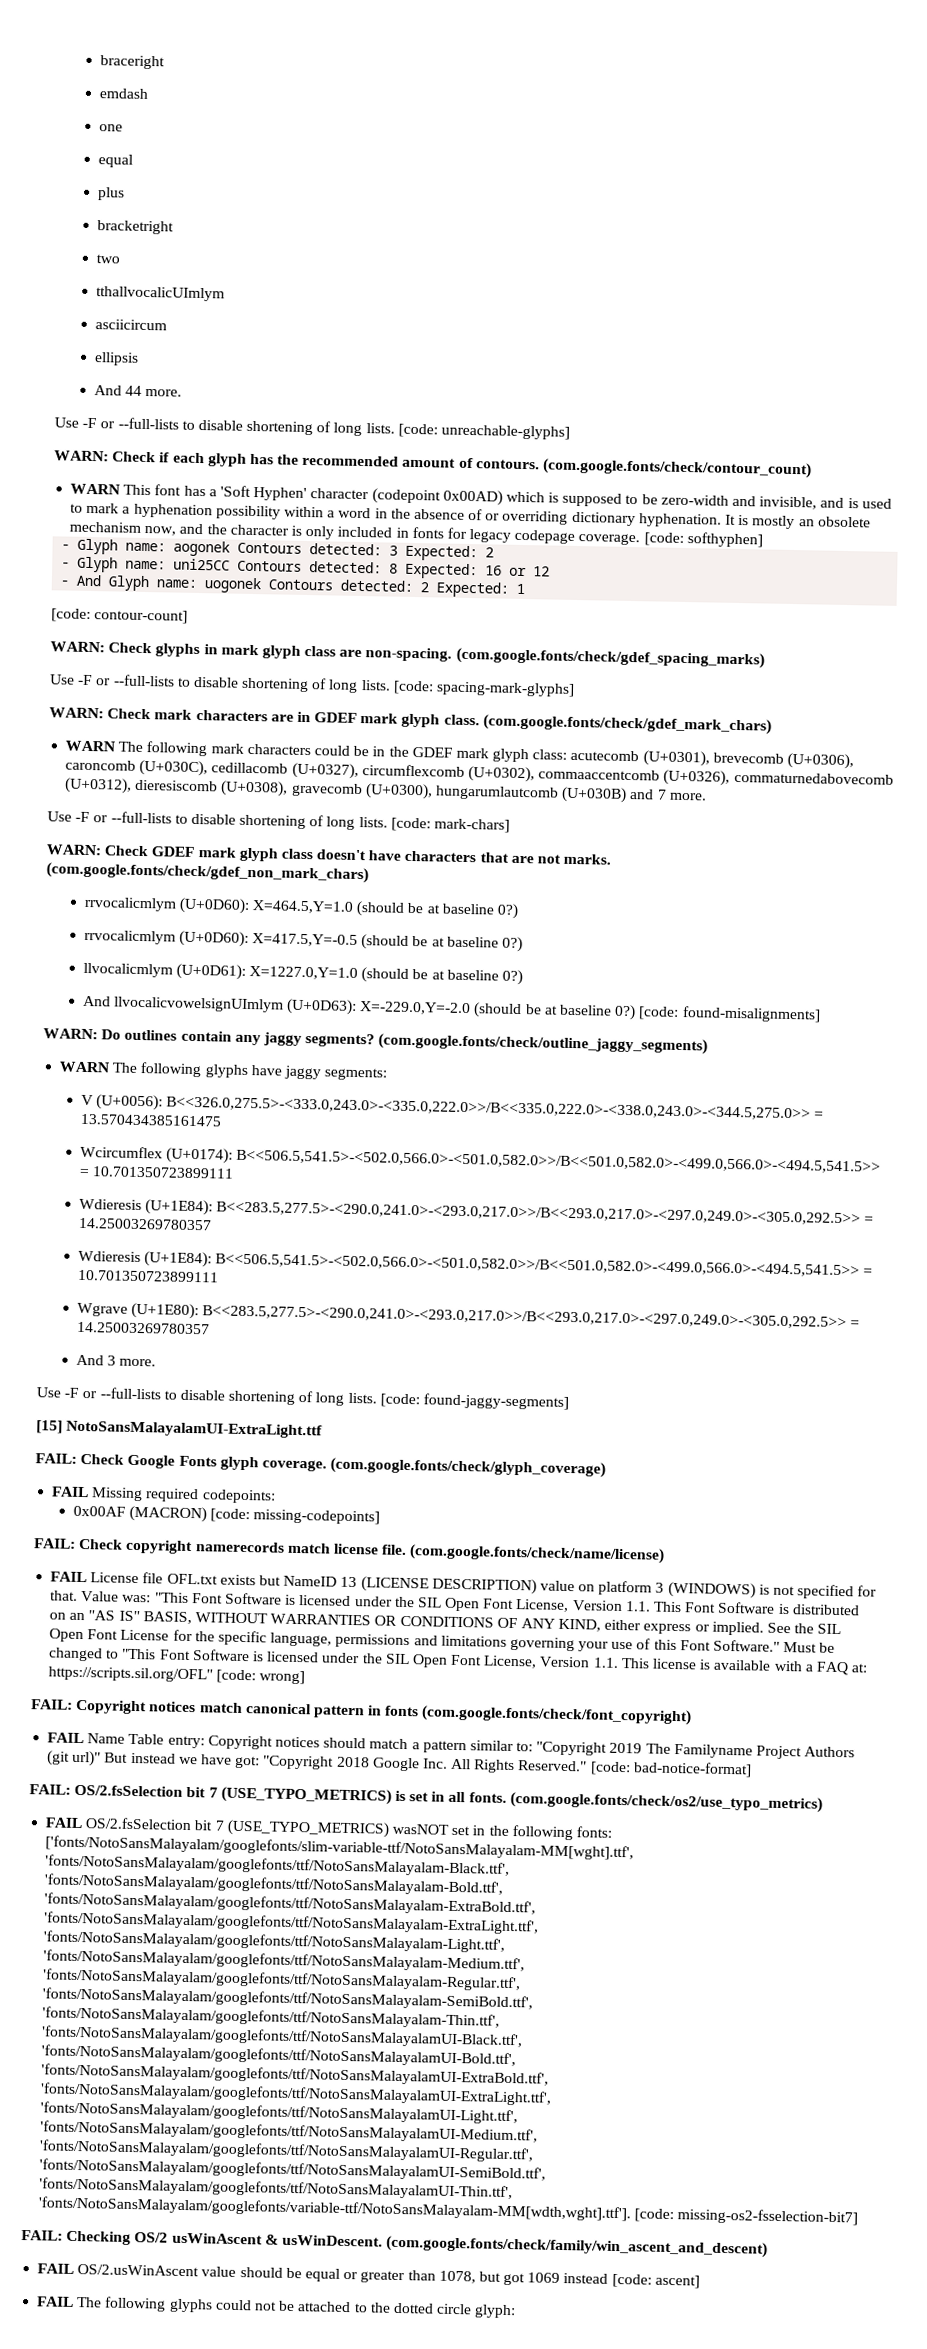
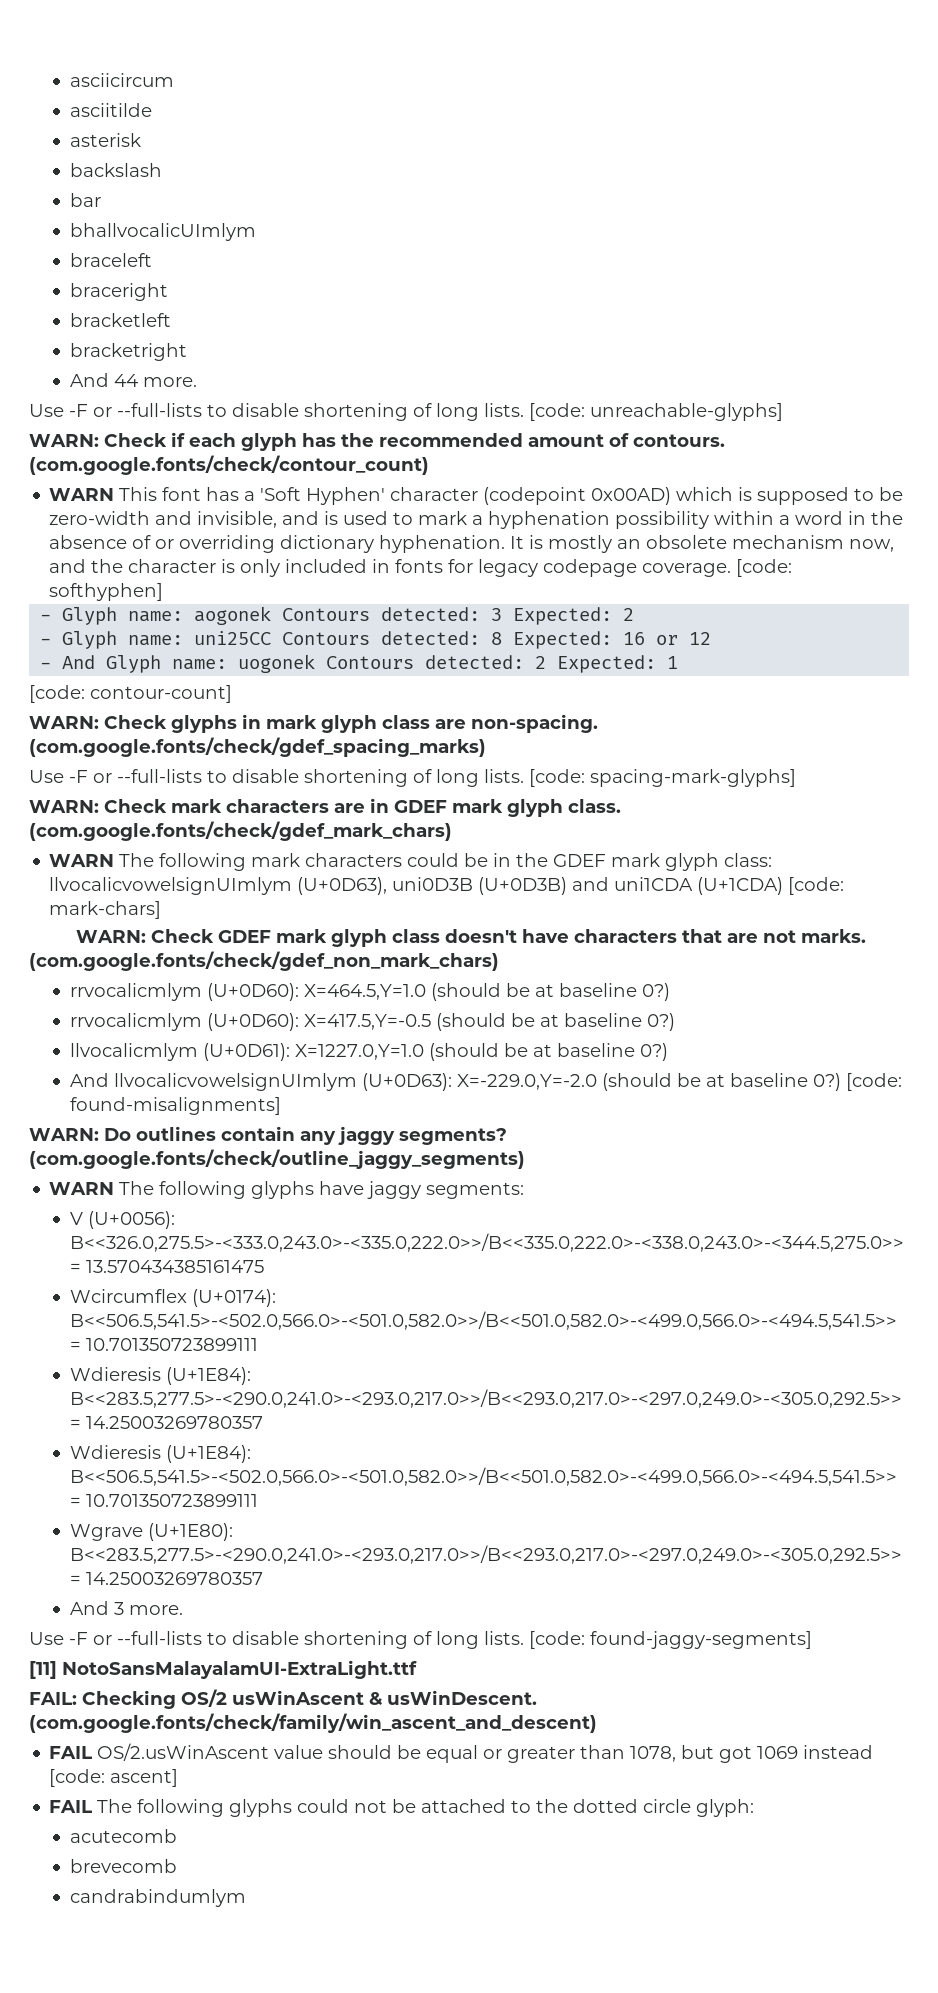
[99,55,165,70] [98,88,149,99] [98,124,123,132] [97,154,133,168] [96,187,125,201] [96,220,174,235] [95,254,120,264] [95,286,225,302] [94,319,167,331] [93,352,139,366] braceright // emdash // one // equal // plus // bracketright // two // tthallvocalicUImlym // asciicircum // ellipsis -> [70,73,175,87] [70,103,153,117] [70,133,142,147] [70,163,163,177] [70,193,102,207] [70,223,257,241] [70,253,153,267] [70,283,169,301] [70,313,172,327] [70,343,188,361] asciicircum // asciitilde // asterisk // backslash // bar // bhallvocalicUImlym // braceleft // braceright // bracketleft // bracketright
[570,749,855,770] [65,759,894,786] [64,777,707,803] [47,811,388,830] acutecomb (U+0301), brevecomb (U+0306), caroncomb (U+030C), cedillacomb (U+0327), circumflexcomb (U+0302), commaaccentcomb (U+0326), commaturnedabovecomb (U+0312), dieresiscomb (U+0308), gravecomb (U+0300), hungarumlautcomb (U+030B) and 7 more. // Use -F or --full-lists to disable shortening of long lists. -> [49,877,784,895] llvocalicvowelsignUImlym (U+0D63), uni0D3B (U+0D3B) and uni1CDA (U+1CDA)
[36,1420,63,1434] [15] -> [29,1661,57,1679] [11]
[35,1453,607,1478] [51,1486,276,1504] [72,1505,381,1525] [34,1538,666,1564] [50,1571,878,1600] [50,1590,860,1616] [49,1610,842,1636] [49,1628,836,1653] [48,1647,869,1676] [48,1666,306,1685] [31,1699,693,1726] [47,1732,856,1760] [46,1750,752,1778] [29,1784,823,1813] [45,1817,612,1841] [45,1835,635,1861] [45,1854,511,1877] [44,1873,504,1896] [44,1892,537,1916] [44,1911,540,1935] [43,1930,506,1953] [43,1949,526,1973] [42,1968,522,1992] [42,1987,534,2011] [42,2006,501,2029] [41,2025,524,2049] [41,2044,517,2068] [41,2063,550,2087] [40,2082,553,2106] [40,2101,519,2125] [40,2120,539,2144] [39,2139,534,2163] [39,2158,547,2182] [39,2177,514,2201] [38,2196,859,2226] // FAIL: Check Google Fonts glyph coverage. (com.google.fonts/check/glyph_coverage) // FAIL Missing required codepoints: // 0x00AF (MACRON) [code: missing-codepoints] // FAIL: Check copyright namerecords match license file. (com.google.fonts/check/name/license) // FAIL License file OFL.txt exists but NameID 13 (LICENSE DESCRIPTION) value on platform 3 (WINDOWS) is not specified for that. Value was: "This Font Software is licensed under the SIL Open Font License, Version 1.1. This Font Software is distributed on an "AS IS" BASIS, WITHOUT WARRANTIES OR CONDITIONS OF ANY KIND, either express or implied. See the SIL Open Font License for the specific language, permissions and limitations governing your use of this Font Software." Must be changed to "This Font Software is licensed under the SIL Open Font License, Version 1.1. This license is available with a FAQ at: https://scripts.sil.org/OFL" [code: wrong] // FAIL: Copyright notices match canonical pattern in fonts (com.google.fonts/check/font_copyright) // FAIL Name Table entry: Copyright notices should match a pattern similar to: "Copyright 2019 The Familyname Project Authors (git url)" But instead we have got: "Copyright 2018 Google Inc. All Rights Reserved." [code: bad-notice-format] // FAIL: OS/2.fsSelection bit 7 (USE_TYPO_METRICS) is set in all fonts. (com.google.fonts/check/os2/use_typo_metrics) // FAIL OS/2.fsSelection bit 7 (USE_TYPO_METRICS) wasNOT set in the following fonts: ['fonts/NotoSansMalayalam/googlefonts/slim-variable-ttf/NotoSansMalayalam-MM[wght].ttf', 'fonts/NotoSansMalayalam/googlefonts/ttf/NotoSansMalayalam-Black.ttf', 'fonts/NotoSansMalayalam/googlefonts/ttf/NotoSansMalayalam-Bold.ttf', 'fonts/NotoSansMalayalam/googlefonts/ttf/NotoSansMalayalam-ExtraBold.ttf', 'fonts/NotoSansMalayalam/googlefonts/ttf/NotoSansMalayalam-ExtraLight.ttf', 'fonts/NotoSansMalayalam/googlefonts/ttf/NotoSansMalayalam-Light.ttf', 'fonts/NotoSansMalayalam/googlefonts/ttf/NotoSansMalayalam-Medium.ttf', 'fonts/NotoSansMalayalam/googlefonts/ttf/NotoSansMalayalam-Regular.ttf', 'fonts/NotoSansMalayalam/googlefonts/ttf/NotoSansMalayalam-SemiBold.ttf', 'fonts/NotoSansMalayalam/googlefonts/ttf/NotoSansMalayalam-Thin.ttf', 'fonts/NotoSansMalayalam/googlefonts/ttf/NotoSansMalayalamUI-Black.ttf', 'fonts/NotoSansMalayalam/googlefonts/ttf/NotoSansMalayalamUI-Bold.ttf', 'fonts/NotoSansMalayalam/googlefonts/ttf/NotoSansMalayalamUI-ExtraBold.ttf', 'fonts/NotoSansMalayalam/googlefonts/ttf/NotoSansMalayalamUI-ExtraLight.ttf', 'fonts/NotoSansMalayalam/googlefonts/ttf/NotoSansMalayalamUI-Light.ttf', 'fonts/NotoSansMalayalam/googlefonts/ttf/NotoSansMalayalamUI-Medium.ttf', 'fonts/NotoSansMalayalam/googlefonts/ttf/NotoSansMalayalamUI-Regular.ttf', 'fonts/NotoSansMalayalam/googlefonts/ttf/NotoSansMalayalamUI-SemiBold.ttf', 'fonts/NotoSansMalayalam/googlefonts/ttf/NotoSansMalayalamUI-Thin.ttf', 'fonts/NotoSansMalayalam/googlefonts/variable-ttf/NotoSansMalayalam-MM[wdth,wght].ttf']. [code: missing-os2-fsselection-bit7] -> (417, 1669) none
(517, 2311) none -> [70,1829,178,1843] [70,1859,178,1873] [70,1889,247,1907] // acutecomb // brevecomb // candrabindumlym

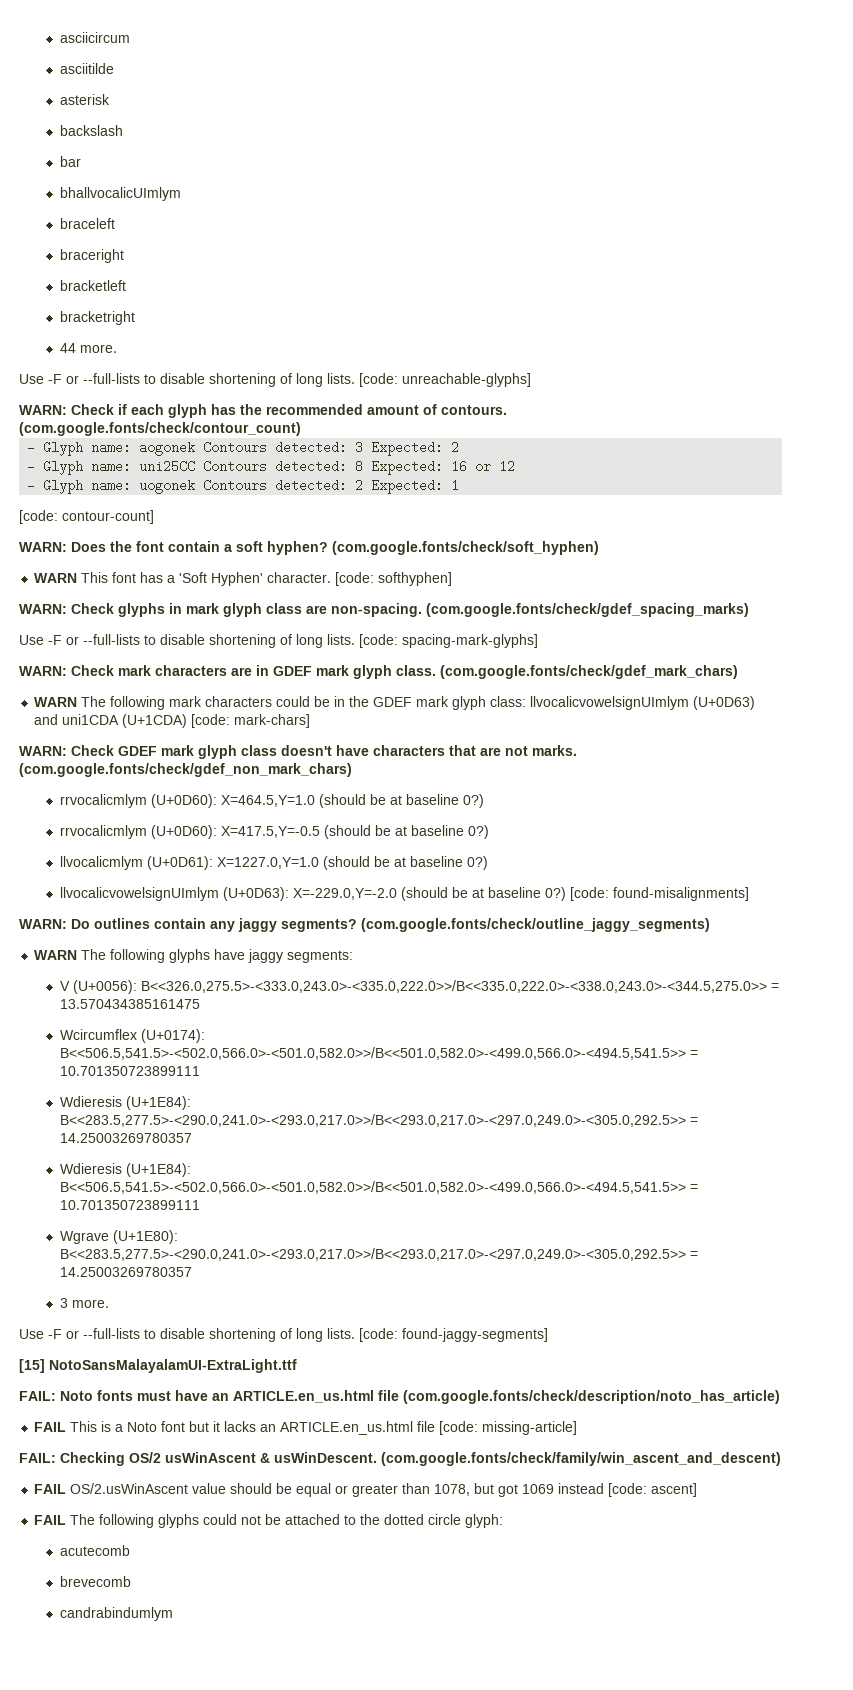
[70,373,110,387] And -> (135, 318) none
[49,487,904,505] [49,511,904,529] [49,535,895,553] [49,559,793,577] [49,583,164,601] // WARN This font has a 'Soft Hyphen' character (codepoint 0x00AD) which is supposed to be zero-width and invisible, and is used to mark a hyphenation possibility within a word in the absence of or overriding dictionary hyphenation. It is mostly an obsolete mechanism now, and the character is only included in fonts for legacy codepage coverage. [code: softhyphen] -> (301, 429) none
[62,655,96,669] And -> (36, 485) none
(232, 694) none -> [19,541,599,555] [34,572,453,586] // WARN: Does the font contain a soft hyphen? (com.google.fonts/check/soft_hyphen) // WARN This font has a 'Soft Hyphen' character. [code: softhyphen]
[297,877,568,895] (U+0D63), uni0D3B (U+0D3B) -> [693,696,756,710] (U+0D63)
[70,1073,110,1087] And -> (488, 863) none
[70,1601,110,1615] And -> (192, 1272) none
[29,1661,57,1679] [11] -> [19,1359,45,1373] [15]
(417, 1669) none -> [19,1390,780,1404] [34,1421,578,1435] // FAIL: Noto fonts must have an ARTICLE.en_us.html file (com.google.fonts/check/description/noto_has_article) // FAIL This is a Noto font but it lacks an ARTICLE.en_us.html file [code: missing-article]

